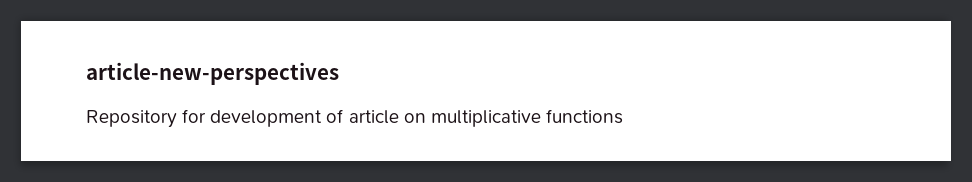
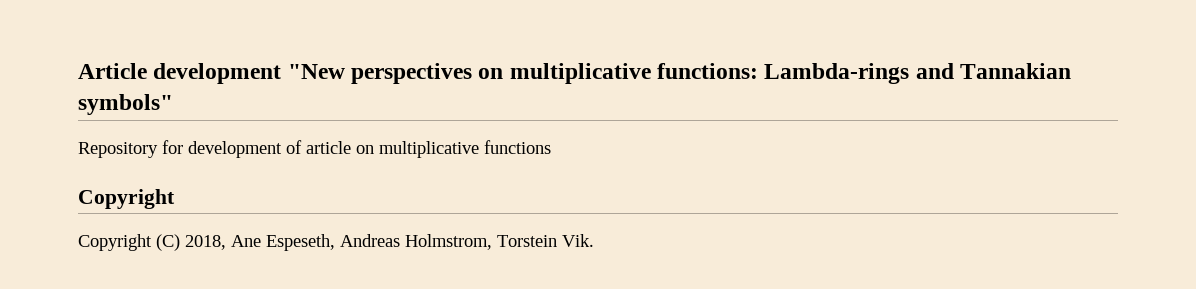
[86,62,339,85] article-new-perspectives -> [78,63,1072,84] [78,94,173,115] Article development "New perspectives on multiplicative functions: Lambda-rings and Tannakian symbols"
(623, 116) none -> [78,189,175,209] [78,234,594,251] // Copyright // Copyright (C) 2018, Ane Espeseth, Andreas Holmstrom, Torstein Vik.

